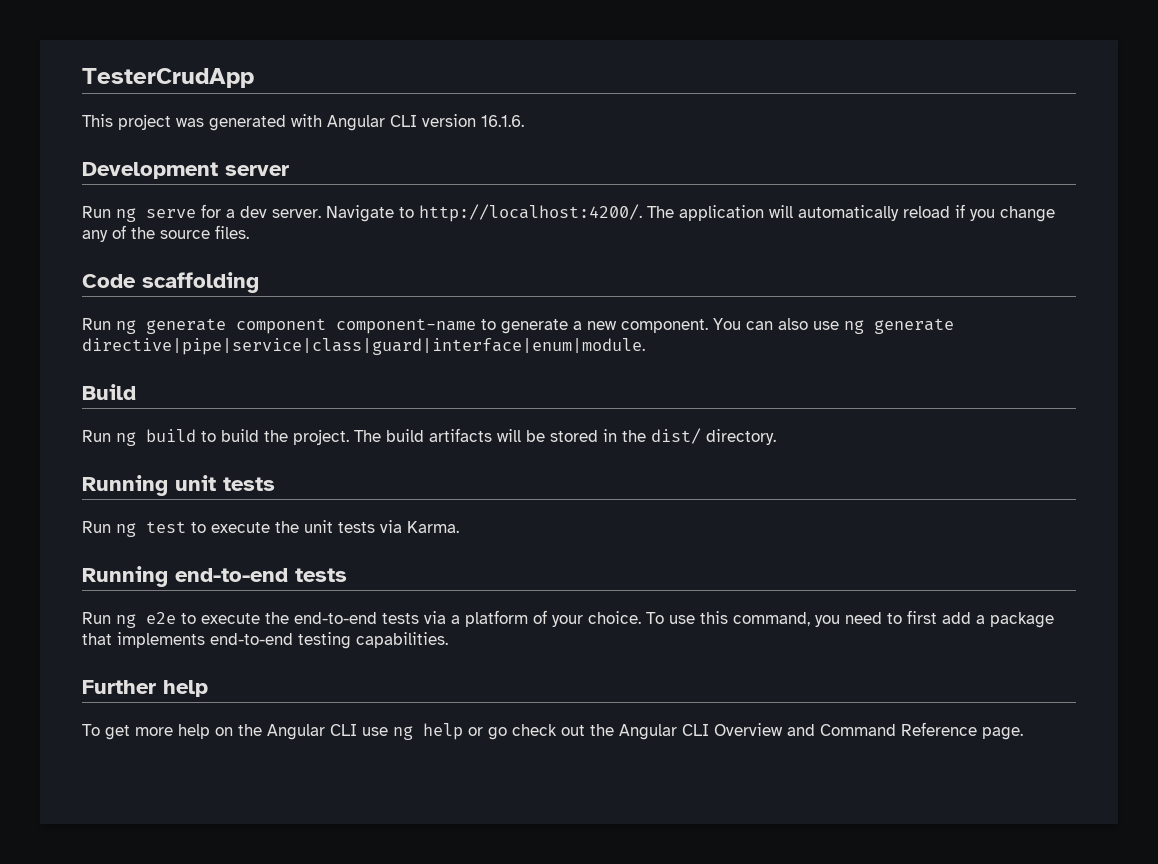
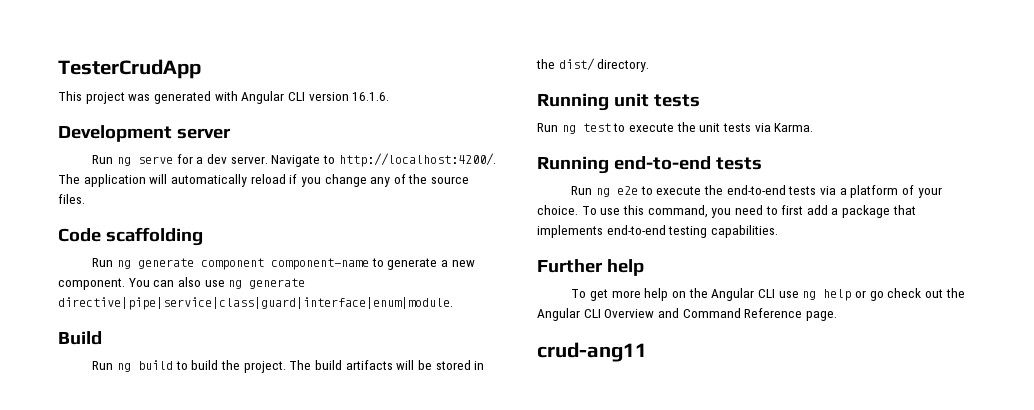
(1023, 733) none -> [537,342,647,362] // crud-ang11

